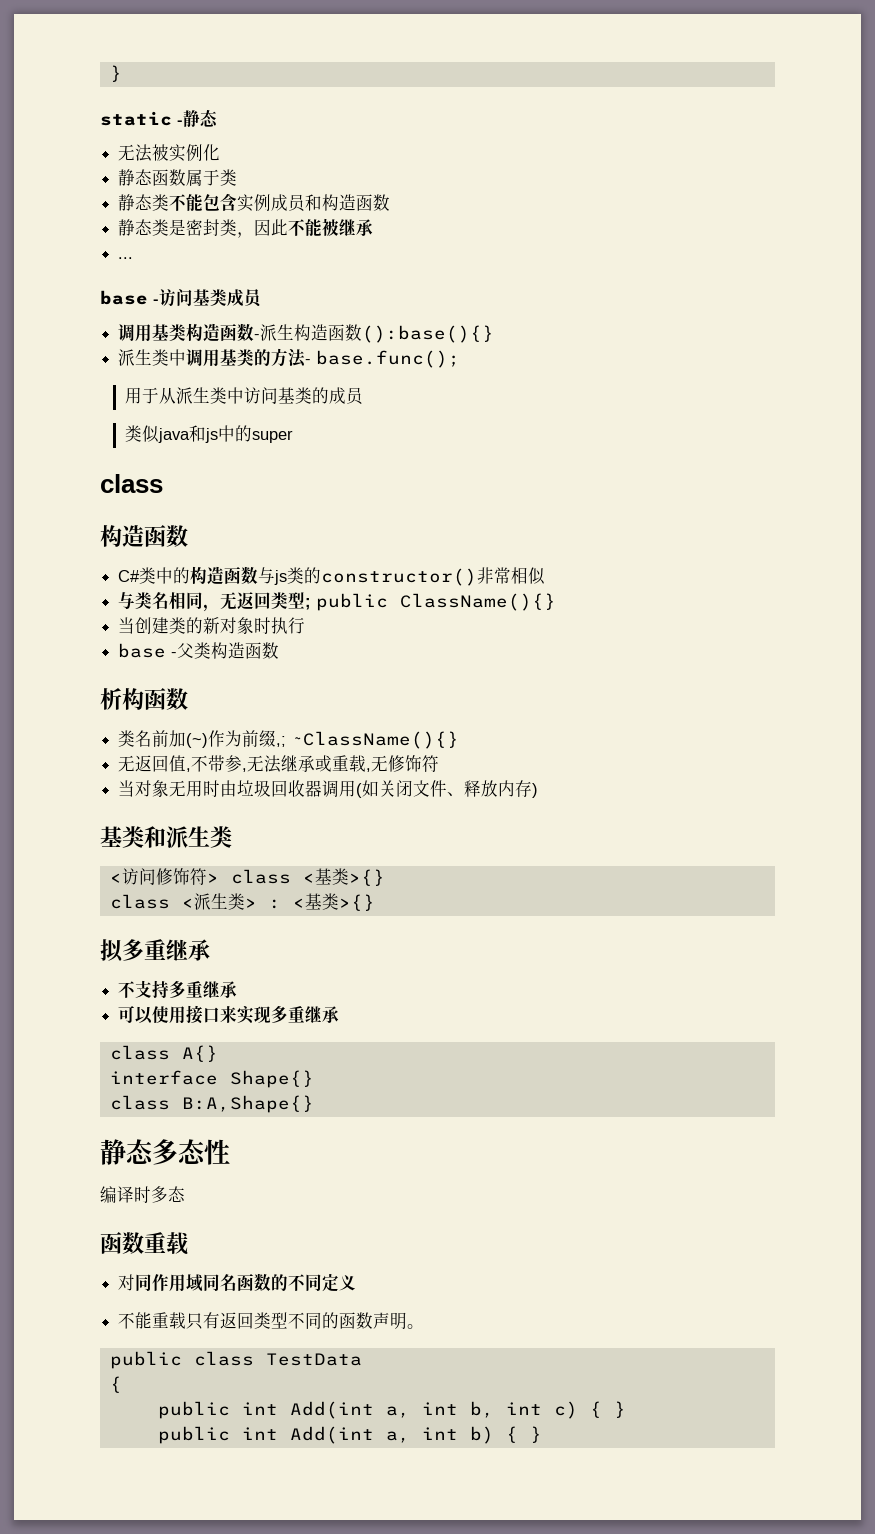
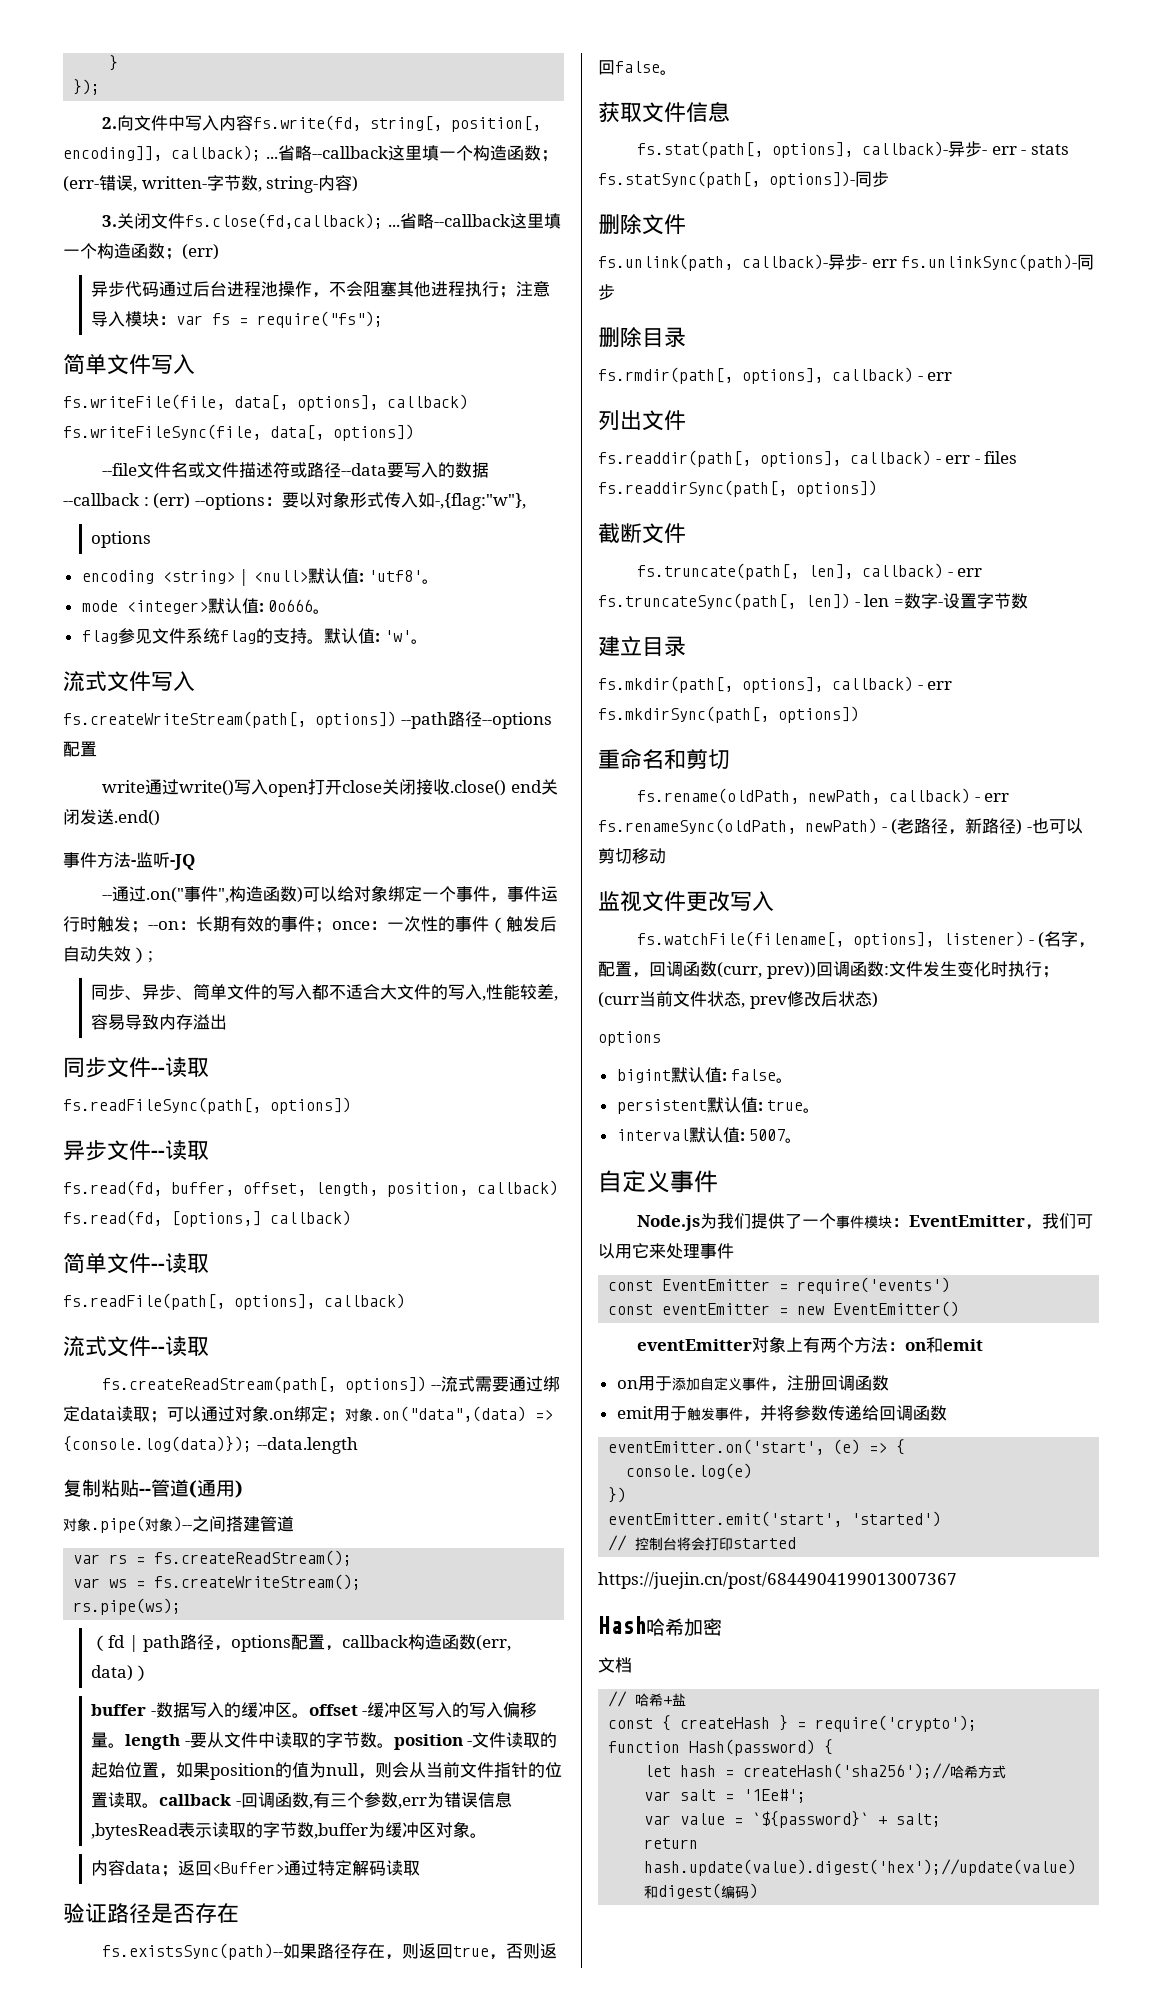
[109,65,122,82] [100,109,218,127] [118,144,221,162] [118,169,238,186] [118,193,391,212] [118,218,374,238] [118,257,134,259] [100,289,263,308] [118,323,495,343] [118,348,461,368] [124,387,364,405] [124,425,293,443] [100,474,163,493] [100,525,188,547] [118,566,546,586] [118,592,557,612] [118,617,306,634] [118,642,280,659] [100,688,188,710] [118,730,460,749] [118,755,440,773] [118,780,539,798] [100,826,232,848] [109,868,385,886] [109,893,375,911] [100,939,210,962] [118,980,238,998] [118,1005,340,1024] [109,1045,218,1062] [109,1070,314,1088] [109,1095,314,1113] [100,1139,230,1165] [100,1186,185,1203] [100,1232,189,1255] [118,1273,357,1292] [118,1312,425,1330] [109,1351,362,1369] [109,1376,122,1393] [157,1401,626,1419] [157,1426,542,1444] } // static -静态 // 无法被实例化 // 静态函数属于类 // 静态类不能包含实例成员和构造函数 // 静态类是密封类，因此不能被继承 // ... // base -访问基类成员 // 调用基类构造函数-派生构造函数():base(){} // 派生类中调用基类的方法- base.func(); // 用于从派生类中访问基类的成员 // 类似java和js中的super // class // 构造函数 // C#类中的构造函数与js类的constructor()非常相似 // 与类名相同，无返回类型; public ClassName(){} // 当创建类的新对象时执行 // base -父类构造函数 // 析构函数 // 类名前加(~)作为前缀,; ~ClassName(){} // 无返回值,不带参,无法继承或重载,无修饰符 // 当对象无用时由垃圾回收器调用(如关闭文件、释放内存) // 基类和派生类 // <访问修饰符> class <基类>{} // class <派生类> : <基类>{} // 拟多重继承 // 不支持多重继承 // 可以使用接口来实现多重继承 // class A{} // interface Shape{} // class B:A,Shape{} // 静态多态性 // 编译时多态 // 函数重载 // 对同作用域同名函数的不同定义 // 不能重载只有返回类型不同的函数声明。 // public class TestData // { // public int Add(int a, int b, int c) { } // public int Add(int a, int b) { } -> [109,55,119,71] [73,79,101,95] [101,115,541,132] [63,145,558,162] [63,175,359,193] [101,213,561,229] [63,243,219,260] [91,281,551,298] [91,311,384,328] [63,354,195,375] [63,394,468,411] [63,424,414,441] [101,462,489,478] [63,491,526,510] [91,531,152,548] [81,568,440,586] [81,598,331,614] [81,628,429,644] [63,671,195,692] [63,711,552,729] [63,741,97,757] [101,779,558,797] [63,809,160,826] [63,852,195,870] [101,885,558,903] [63,916,557,933] [63,946,153,963] [91,984,559,1001] [91,1014,228,1030] [63,1057,209,1078] [63,1097,351,1114] [63,1140,209,1161] [63,1180,558,1197] [63,1210,351,1227] [63,1253,209,1274] [63,1293,405,1310] [63,1336,209,1357] [101,1376,560,1393] [63,1405,553,1423] [63,1436,358,1454] [63,1479,243,1498] [63,1516,294,1533] [73,1550,353,1566] [73,1574,362,1590] [73,1598,182,1615] [91,1634,512,1652] [91,1665,151,1681] [91,1702,538,1718] [91,1732,558,1750] [91,1762,563,1780] [91,1792,512,1809] [91,1821,488,1840] [91,1860,421,1877] [63,1903,239,1924] [101,1943,557,1960] [598,60,677,75] [598,101,730,123] [636,141,1069,158] [598,171,889,188] [598,214,686,235] [598,254,1095,271] [598,284,615,300] [598,327,686,348] [598,367,953,384] [598,410,686,431] [598,450,1018,467] [598,480,877,497] [598,523,686,544] [636,563,983,580] [598,593,1028,610] [598,636,686,657] [598,676,953,693] [598,706,859,723] [598,748,730,770] [636,788,1010,804] [598,818,1083,835] [598,848,666,864] [598,891,774,912] [636,931,1096,948] [598,961,1059,979] [598,991,878,1009] [598,1031,661,1046] [616,1067,794,1083] [616,1097,821,1114] [616,1127,803,1143] [598,1170,718,1193] [636,1213,1093,1231] [598,1243,734,1259] [608,1277,951,1294] [608,1301,960,1317] [636,1336,983,1353] [616,1375,889,1392] [616,1405,947,1422] [608,1439,906,1455] [626,1463,753,1479] [608,1487,627,1503] [608,1511,942,1527] [608,1535,797,1551] [598,1572,957,1589] [598,1616,722,1636] [598,1657,632,1673] [608,1691,687,1707] [608,1715,978,1732] [608,1739,834,1756] [644,1763,1007,1779] [644,1789,807,1803] [644,1811,942,1828] [644,1838,699,1849] [644,1859,1077,1876] [644,1883,759,1899] } // }); // 2.向文件中写入内容fs.write(fd, string[, position[, encoding]], callback); ...省略--callback这里填一个构造函数；(err-错误, written-字节数, string-内容) // 3.关闭文件fs.close(fd,callback); ...省略--callback这里填一个构造函数；(err) // 异步代码通过后台进程池操作，不会阻塞其他进程执行；注意导入模块：var fs = require("fs"); // 简单文件写入 // fs.writeFile(file, data[, options], callback) fs.writeFileSync(file, data[, options]) // --file文件名或文件描述符或路径--data要写入的数据--callback : (err) --options：要以对象形式传入如-,{flag:"w"}, // options // encoding <string> | <null>默认值: 'utf8'。 // mode <integer>默认值: 0o666。 // flag参见文件系统flag的支持。默认值: 'w'。 // 流式文件写入 // fs.createWriteStream(path[, options]) --path路径--options配置 // write通过write()写入open打开close关闭接收.close() end关闭发送.end() // 事件方法-监听-JQ // --通过.on("事件",构造函数)可以给对象绑定一个事件，事件运行时触发；--on：长期有效的事件；once：一次性的事件（触发后自动失效）; // 同步、异步、筒单文件的写入都不适合大文件的写入,性能较差,容易导致内存溢出 // 同步文件--读取 // fs.readFileSync(path[, options]) // 异步文件--读取 // fs.read(fd, buffer, offset, length, position, callback) fs.read(fd, [options,] callback) // 简单文件--读取 // fs.readFile(path[, options], callback) // 流式文件--读取 // fs.createReadStream(path[, options]) --流式需要通过绑定data读取；可以通过对象.on绑定；对象.on("data",(data) => {console.log(data)}); --data.length // 复制粘贴--管道(通用) // 对象.pipe(对象)--之间搭建管道 // var rs = fs.createReadStream(); // var ws = fs.createWriteStream(); // rs.pipe(ws); // （fd | path路径，options配置，callback构造函数(err, data)） // buffer -数据写入的缓冲区。offset -缓冲区写入的写入偏移量。length -要从文件中读取的字节数。position -文件读取的起始位置，如果position的值为null，则会从当前文件指针的位置读取。callback -回调函数,有三个参数,err为错误信息,bytesRead表示读取的字节数,buffer为缓冲区对象。 // 内容data；返回<Buffer>通过特定解码读取 // 验证路径是否存在 // fs.existsSync(path)--如果路径存在，则返回true，否则返回false。 // 获取文件信息 // fs.stat(path[, options], callback)-异步- err - stats fs.statSync(path[, options])-同步 // 删除文件 // fs.unlink(path, callback)-异步- err fs.unlinkSync(path)-同步 // 删除目录 // fs.rmdir(path[, options], callback) - err // 列出文件 // fs.readdir(path[, options], callback) - err - files fs.readdirSync(path[, options]) // 截断文件 // fs.truncate(path[, len], callback) - err fs.truncateSync(path[, len]) - len =数字-设置字节数 // 建立目录 // fs.mkdir(path[, options], callback) - err fs.mkdirSync(path[, options]) // 重命名和剪切 // fs.rename(oldPath, newPath, callback) - err fs.renameSync(oldPath, newPath) - (老路径，新路径) -也可以剪切移动 // 监视文件更改写入 // fs.watchFile(filename[, options], listener) - (名字，配置，回调函数(curr, prev))回调函数:文件发生变化时执行；(curr当前文件状态, prev修改后状态) // options // bigint默认值: false。 // persistent默认值: true。 // interval默认值: 5007。 // 自定义事件 // Node.js为我们提供了一个事件模块：EventEmitter，我们可以用它来处理事件 // const EventEmitter = require('events') // const eventEmitter = new EventEmitter() // eventEmitter对象上有两个方法：on和emit // on用于添加自定义事件，注册回调函数 // emit用于触发事件，并将参数传递给回调函数 // eventEmitter.on('start', (e) => { // console.log(e) // }) // eventEmitter.emit('start', 'started') // // 控制台将会打印started // https://juejin.cn/post/6844904199013007367 // Hash哈希加密 // 文档 // // 哈希+盐 // const { createHash } = require('crypto'); // function Hash(password) { // let hash = createHash('sha256');//哈希方式 // var salt = '1Ee#'; // var value = `${password}` + salt; // return hash.update(value).digest('hex');//update(value)和digest(编码)

